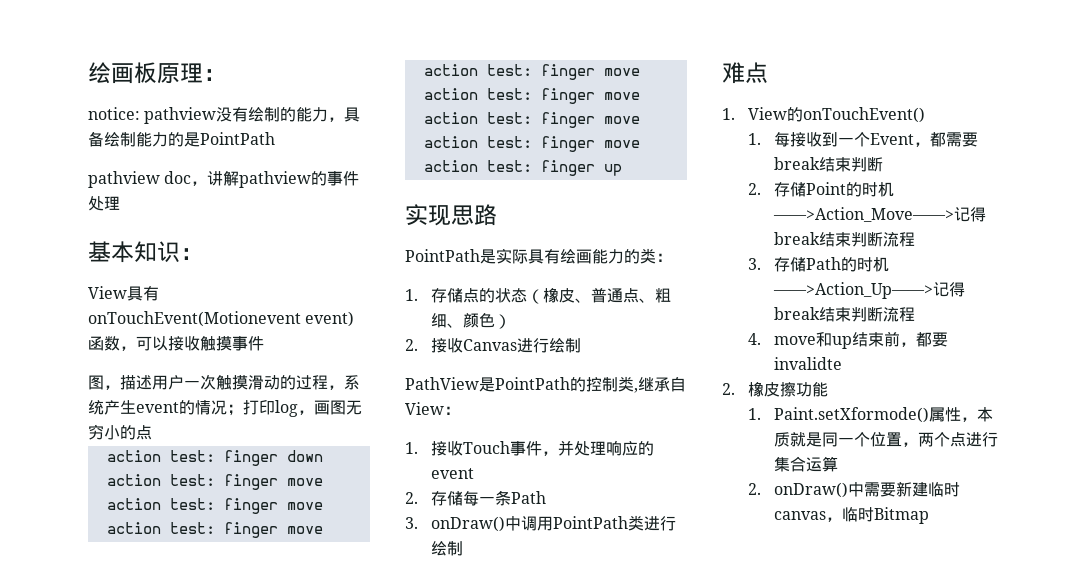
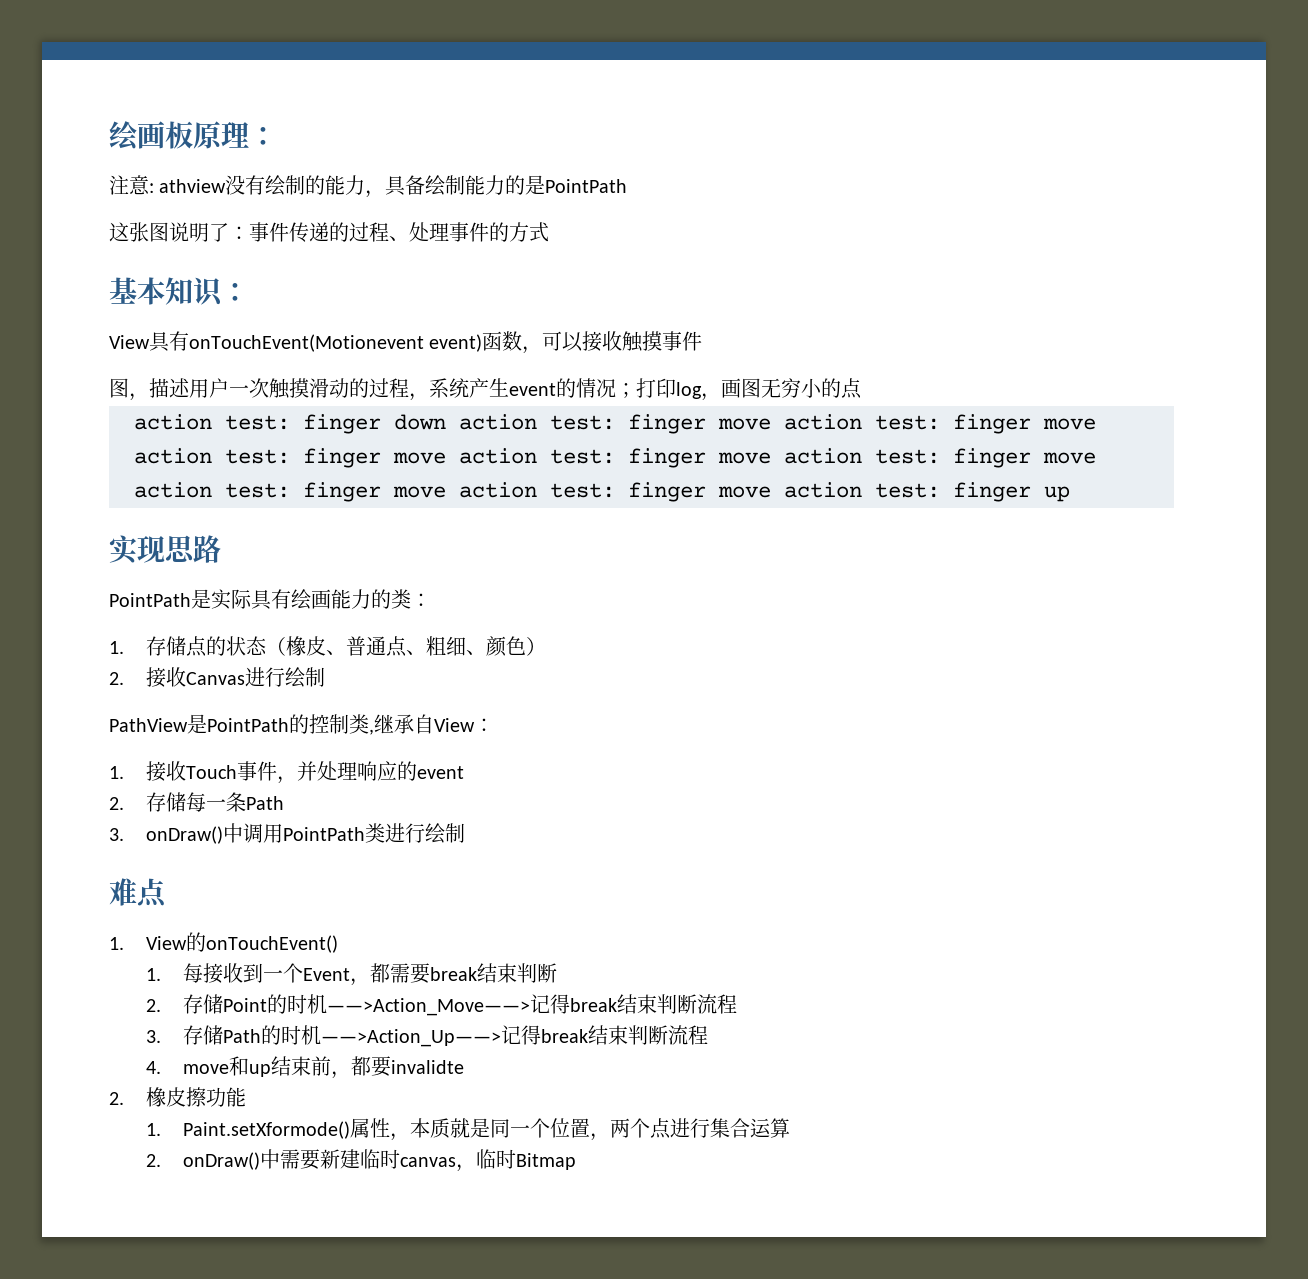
[88,107,217,124] notice: pathview -> [109,175,227,195] 注意: athview
[88,171,360,188] [88,196,120,211] pathview doc，讲解pathview的事件处理 -> [109,222,549,242] 这张图说明了：事件传递的过程、处理事件的方式

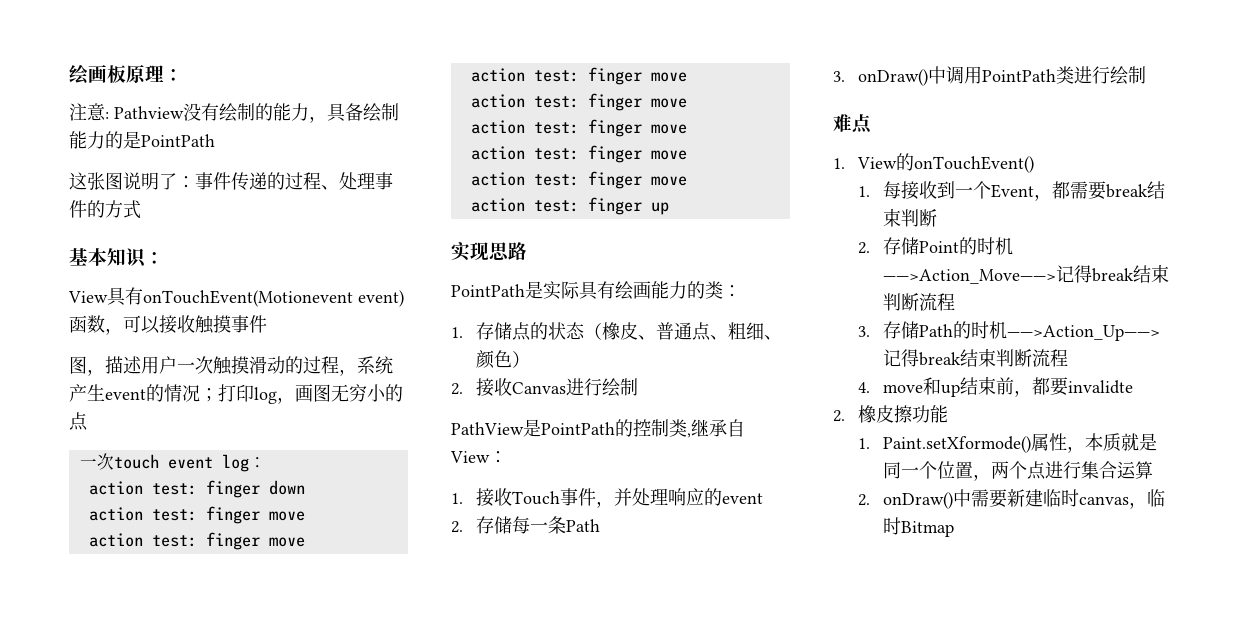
[159,179,227,193] athview -> [114,106,184,119] Pathview
(862, 388) none -> [79,453,266,472] // 一次touch event log：
[459,414,1096,434] [134,448,1096,468] [134,482,771,502] action test: finger move action test: finger move action test: finger move action test: finger move action test: finger move action test: finger move action test: finger move -> [88,506,305,524] [88,532,305,550] [470,67,687,85] [470,93,687,111] [470,119,687,137] [470,145,687,163] [470,171,687,189] // action test: finger move // action test: finger move // action test: finger move // action test: finger move // action test: finger move // action test: finger move // action test: finger move //

